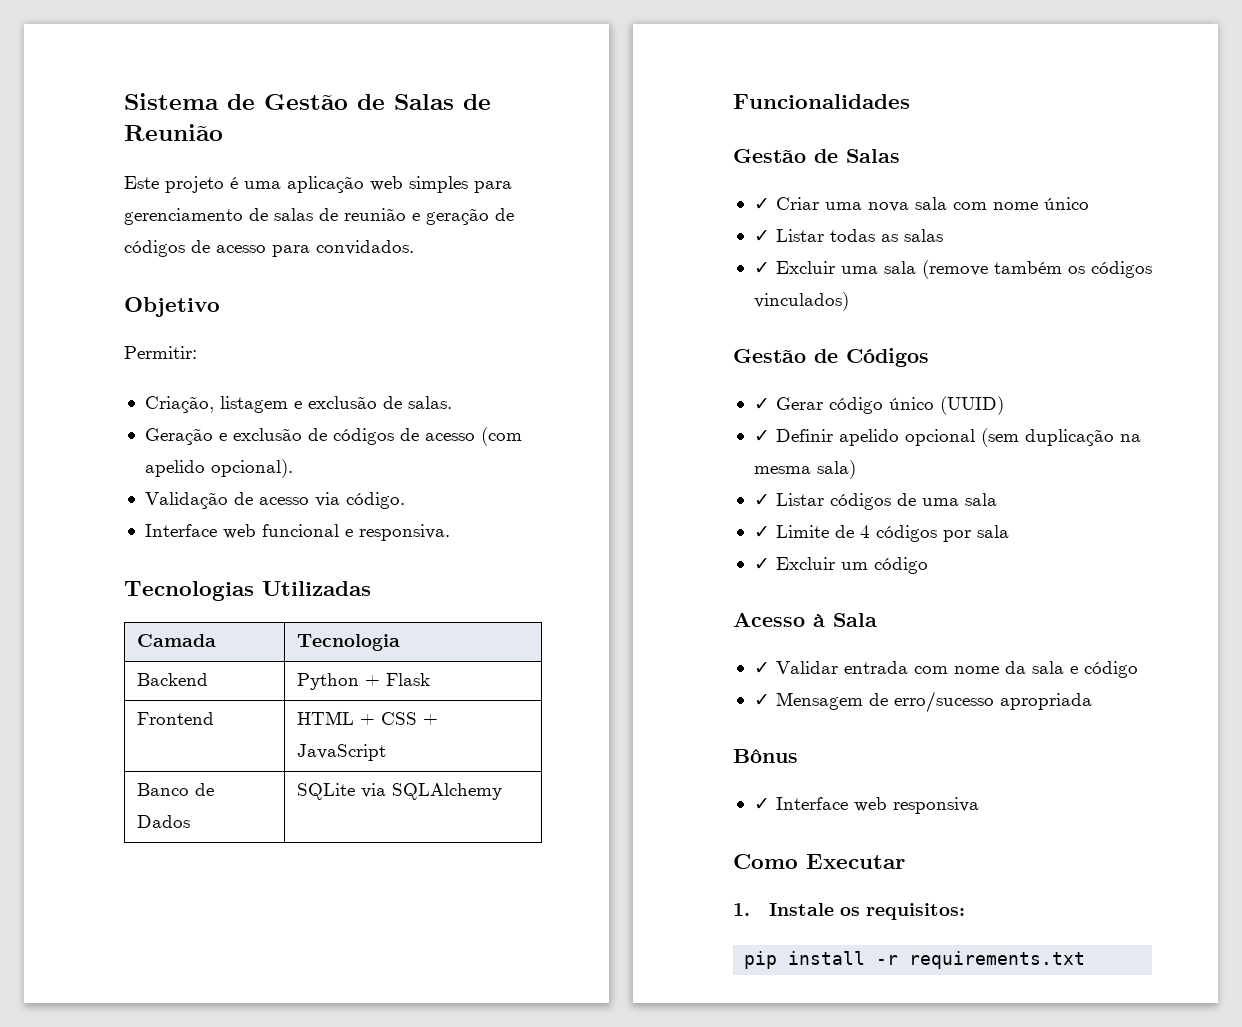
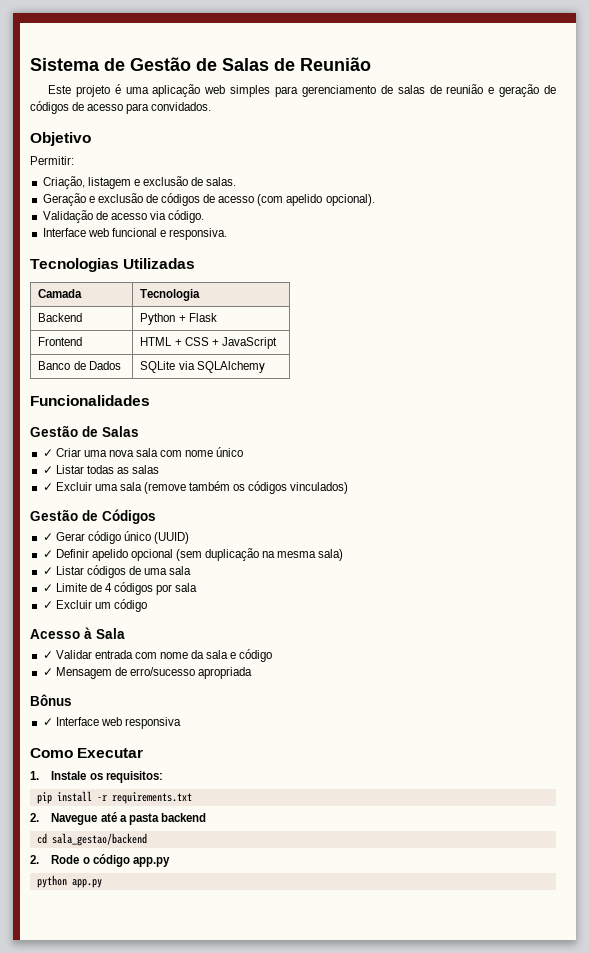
(1086, 960) none -> [30,812,206,825] [36,833,147,846] [30,854,170,867] [36,875,102,888] // 2. Navegue até a pasta backend // cd sala_gestao/backend // 2. Rode o código app.py // python app.py

